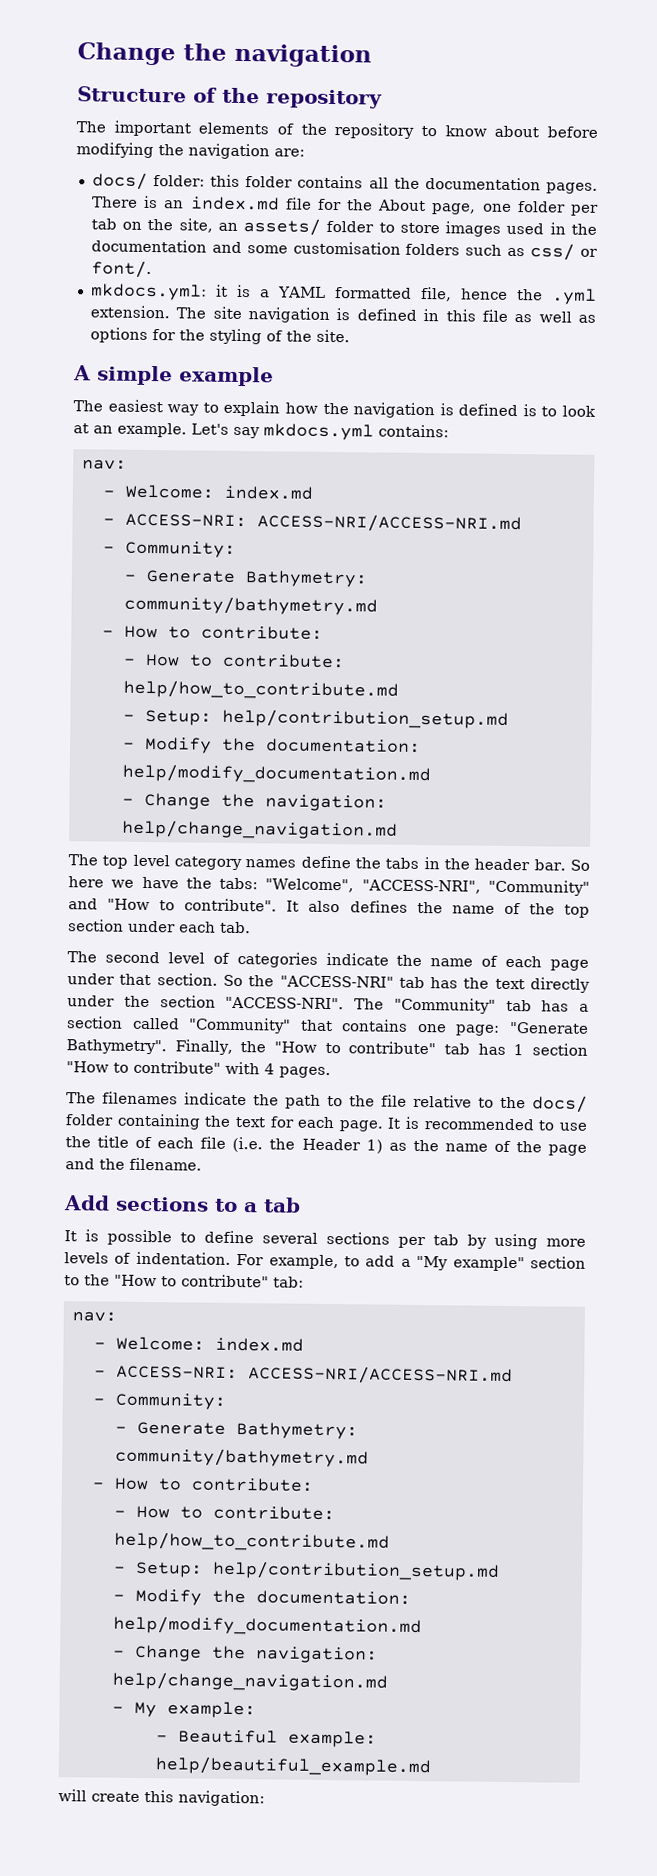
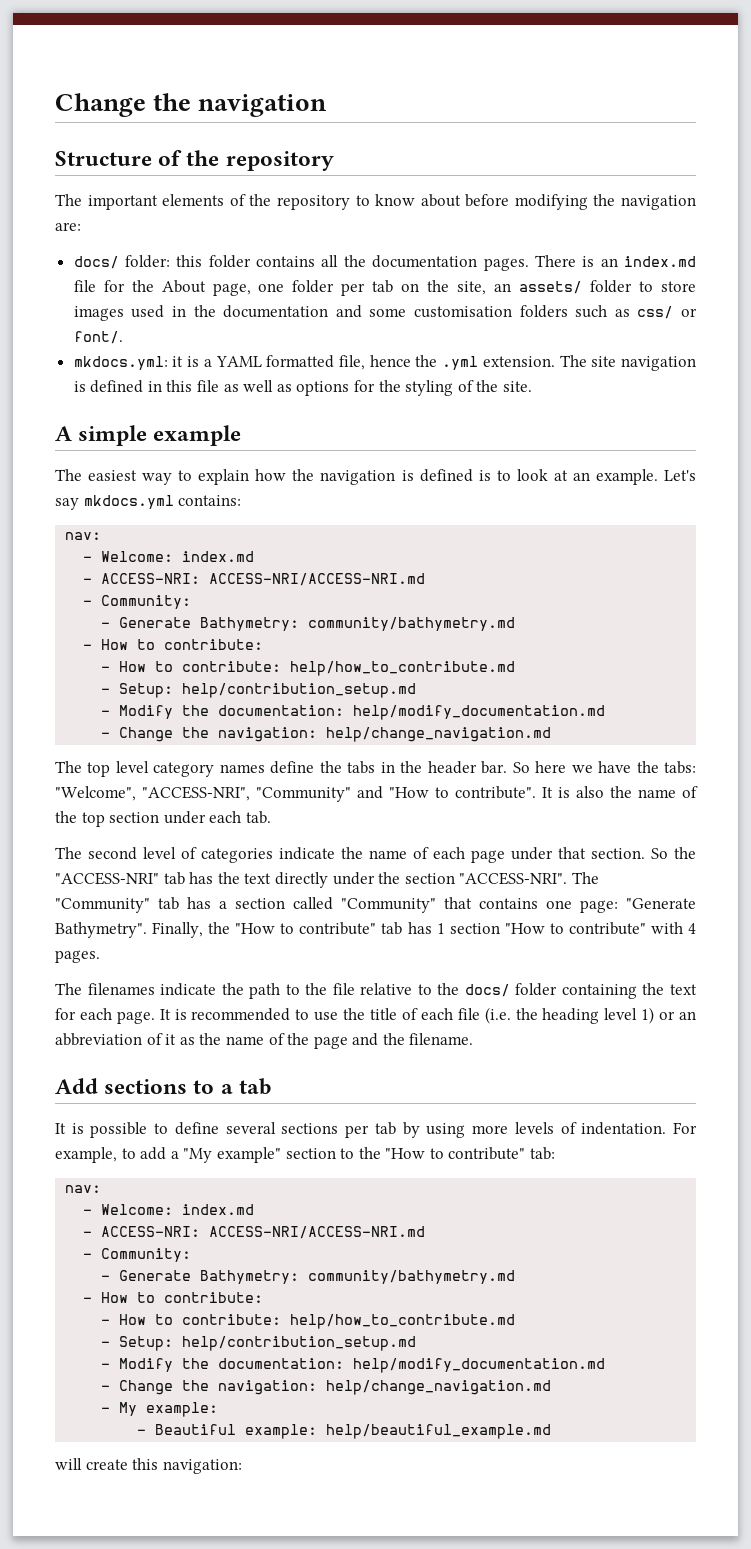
[308,900,408,913] also defines -> [558,786,604,798] is also
[301,1138,383,1154] Header 1) -> [542,1007,697,1024] [55,1033,177,1046] heading level 1) or an abbreviation of it

